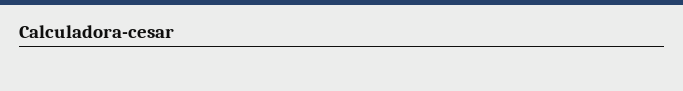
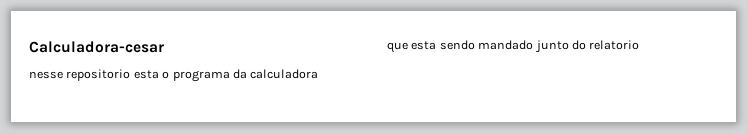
(174, 31) none -> [29,69,319,82] [387,40,640,53] // nesse repositorio esta o programa da calculadora // que esta sendo mandado junto do relatorio

